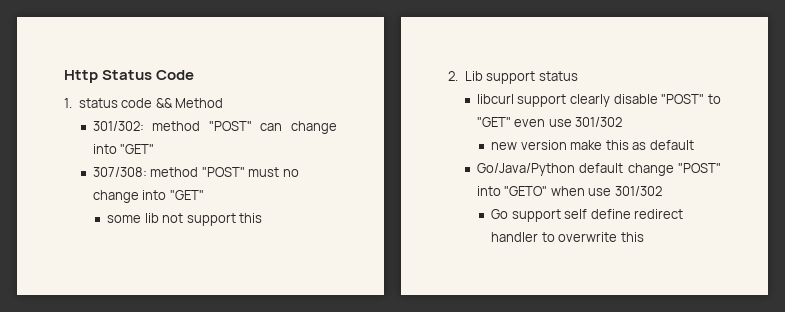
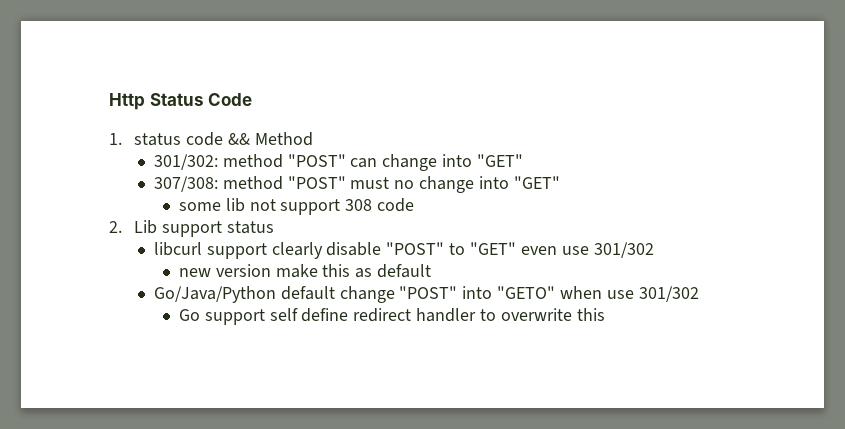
[239,213,263,223] this -> [345,198,415,212] 308 code

